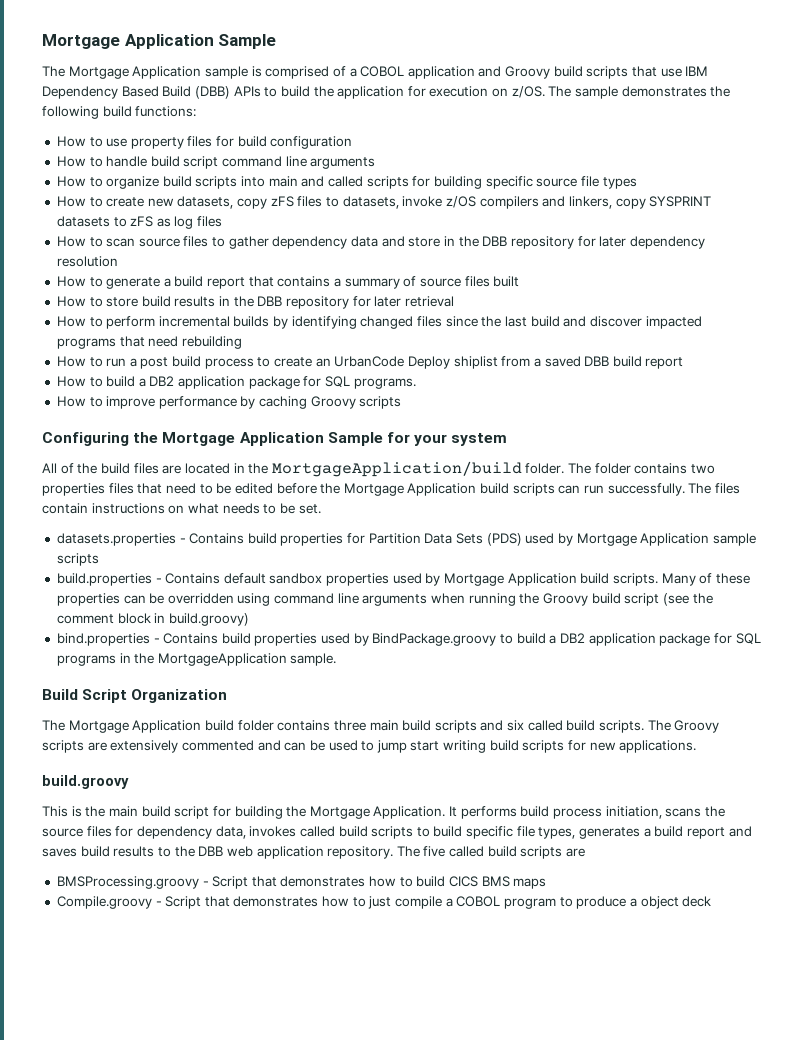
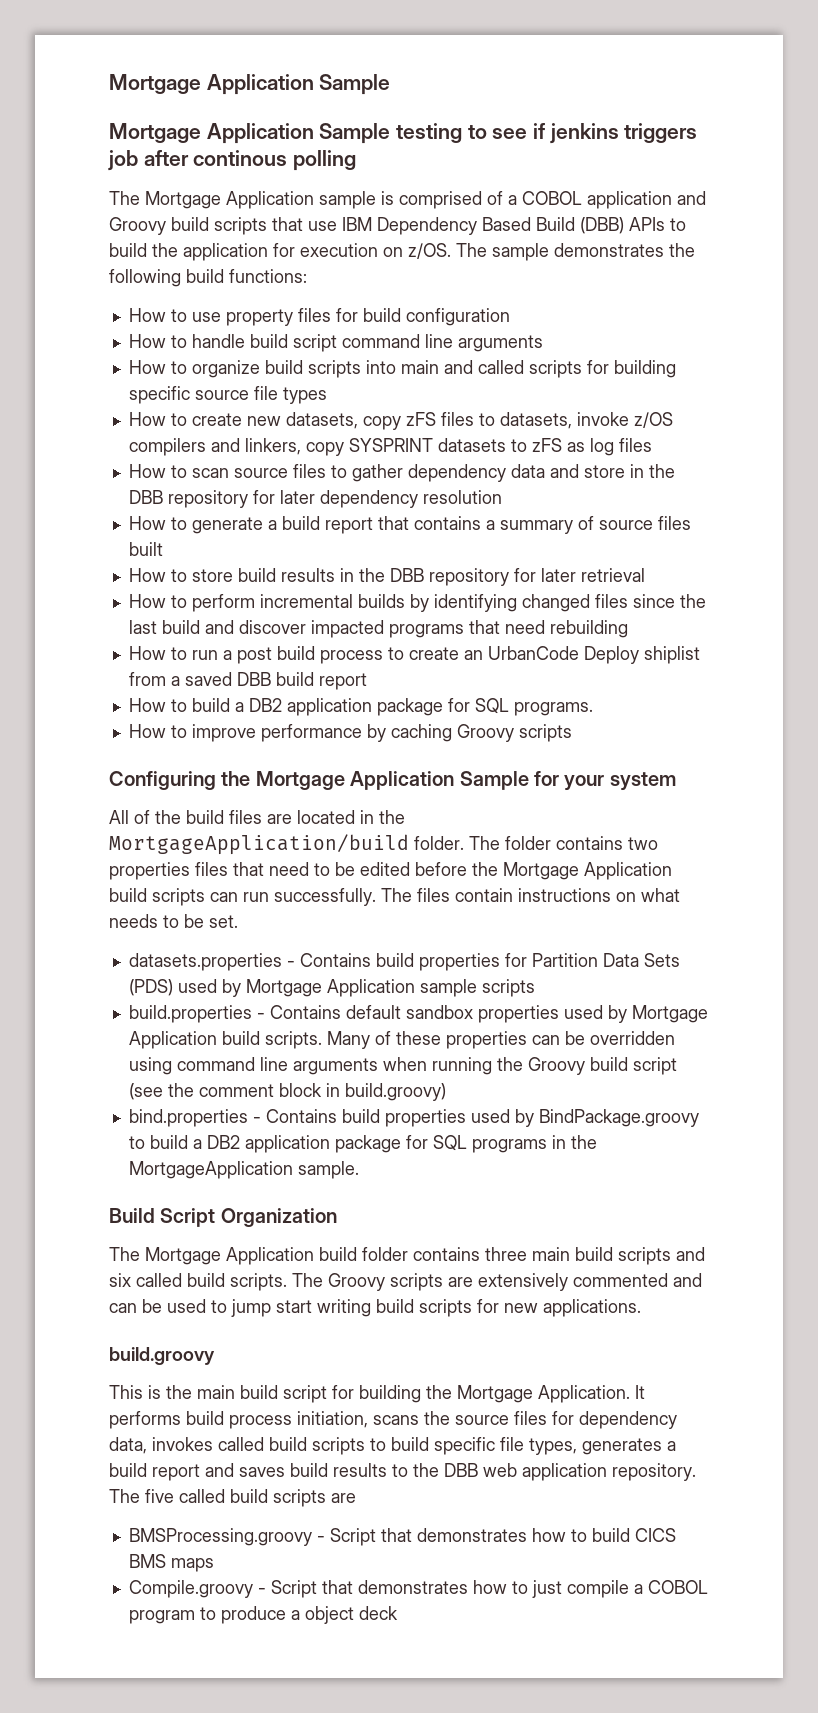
[42,34,277,49] Mortgage Application Sample -> [109,74,391,95] [109,123,698,144] [108,150,357,171] Mortgage Application Sample // Mortgage Application Sample testing to see if jenkins triggers job after continous polling

